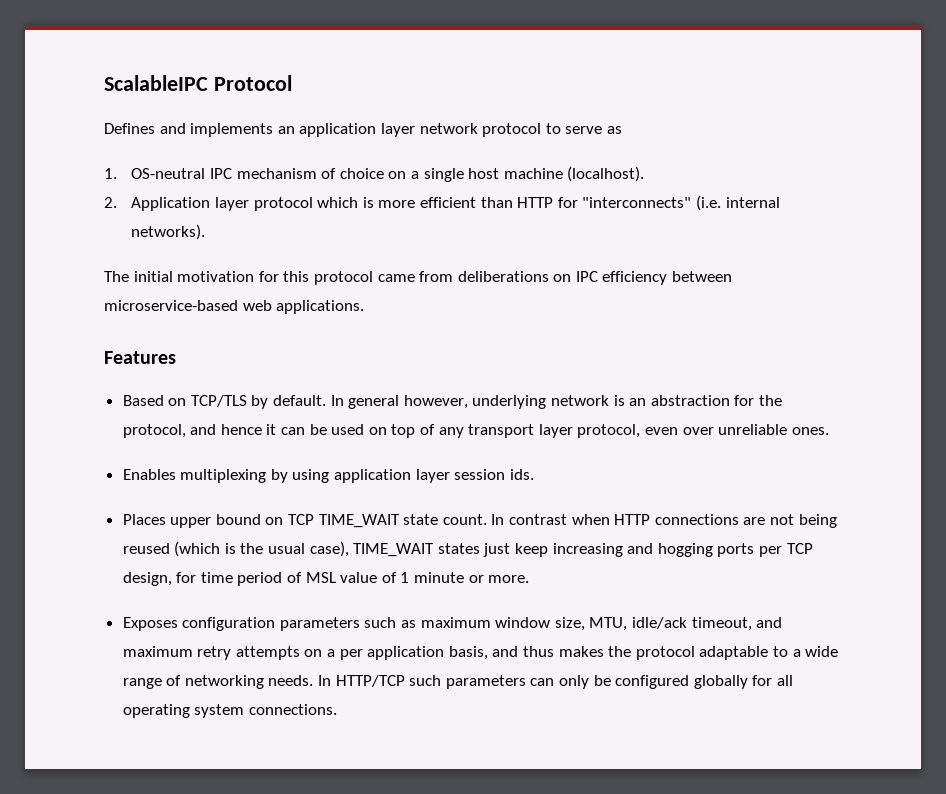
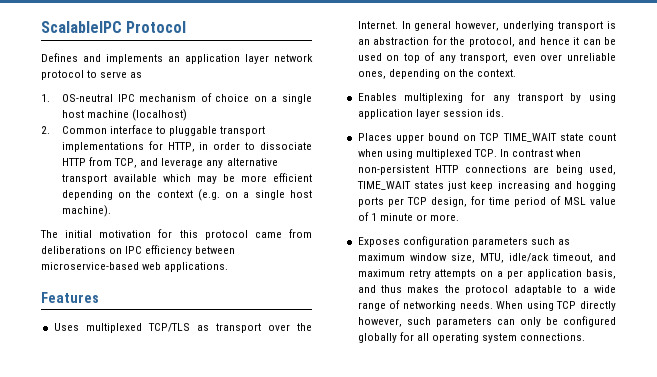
[567,166,645,182] (localhost). -> [132,109,188,121] (localhost)
[131,195,780,211] [131,224,206,240] Application layer protocol which is more efficient than HTTP for "interconnects" (i.e. internal networks). -> [61,125,266,136] [61,141,313,152] [61,157,278,168] [61,173,312,184] [61,189,312,201] [61,205,111,217] Common interface to pluggable transport implementations for HTTP, in order to dissociate HTTP from TCP, and leverage any alternative transport available which may be more efficient depending on the context (e.g. on a single host machine).
[122,395,327,409] Based on TCP/TLS by default. -> [53,323,312,333] [357,21,398,29] Uses multiplexed TCP/TLS as transport over the Internet.
[551,395,610,406] network -> [558,21,604,31] transport
[468,424,829,438] transport layer protocol, even over unreliable ones. -> [460,53,616,63] [357,69,517,79] transport, even over unreliable ones, depending on the context.
(267, 476) none -> [471,92,563,103] for any transport
[442,514,487,525] count. -> [588,133,616,141] [357,149,497,159] count when using multiplexed TCP.
(610, 519) none -> [357,165,429,175] non-persistent
[769,514,837,528] [122,541,349,557] not being reused (which is the usual case), -> [555,165,616,175] being used,
[318,675,405,687] In HTTP/TCP -> [496,301,616,311] [357,317,402,327] When using TCP directly however,

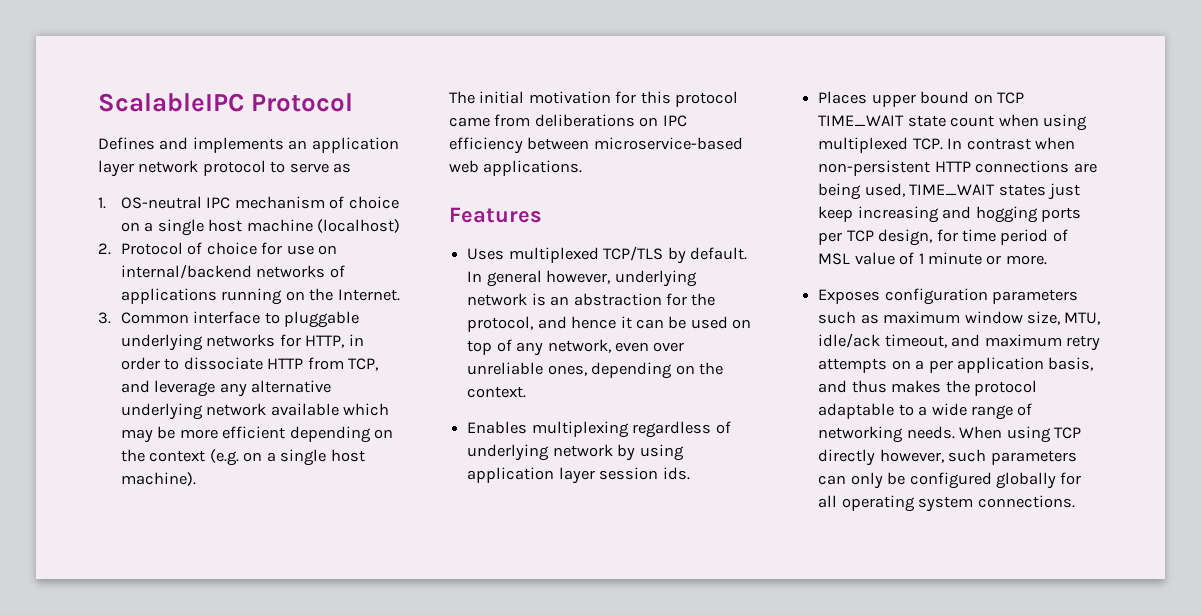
(50, 130) none -> [120,242,338,255] [120,264,345,279] [120,288,400,305] [98,312,111,324] Protocol of choice for use on internal/backend networks of applications running on the Internet. // 3.
[220,126,266,136] [61,142,144,152] transport implementations -> [120,334,276,351] underlying networks
[61,174,107,184] transport -> [120,403,267,420] underlying network
[196,323,312,333] [357,21,398,29] as transport over the Internet. -> [667,247,747,264] by default.
[558,21,604,31] transport -> [467,293,528,306] network
[460,53,509,63] transport, -> [547,339,611,353] network,
[471,92,563,103] for any transport -> [632,421,731,438] [467,444,613,461] regardless of underlying network

